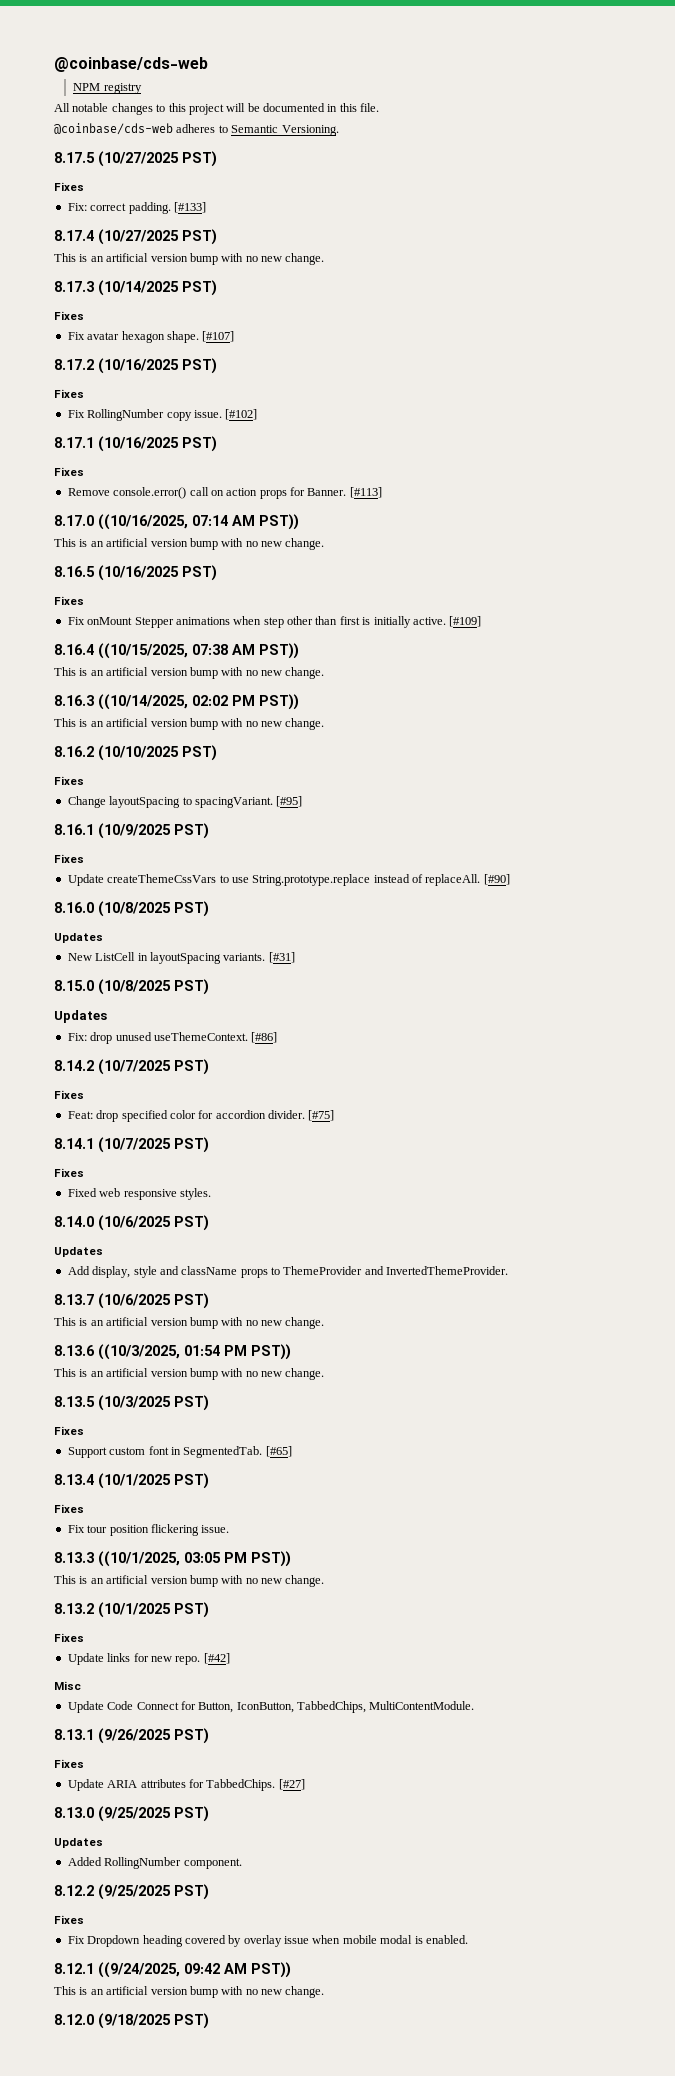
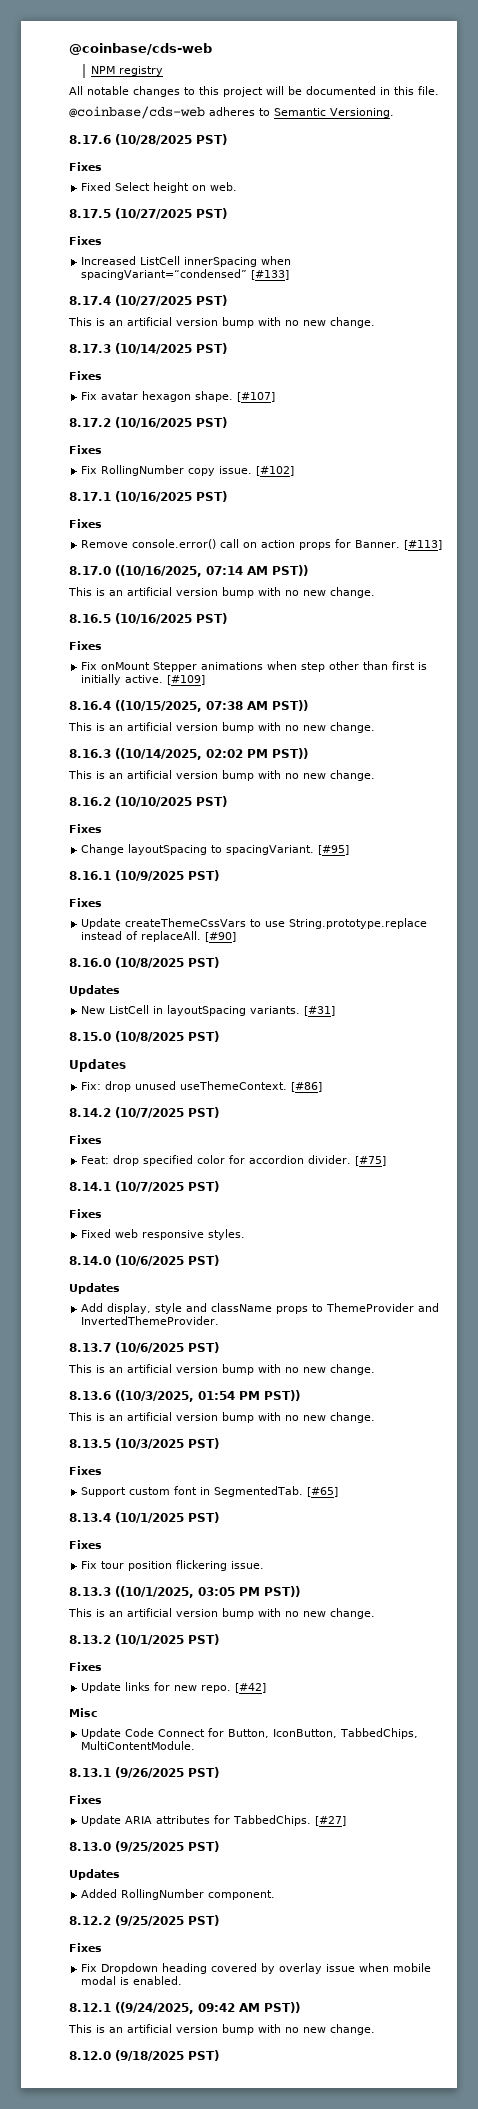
(339, 130) none -> [69,134,227,145] [69,162,102,171] [81,182,238,193] // 8.17.6 (10/28/2025 PST) // Fixes // Fixed Select height on web.
[67,202,171,214] Fix: correct padding. -> [81,256,292,267] [81,269,248,280] Increased ListCell innerSpacing when spacingVariant=“condensed”

